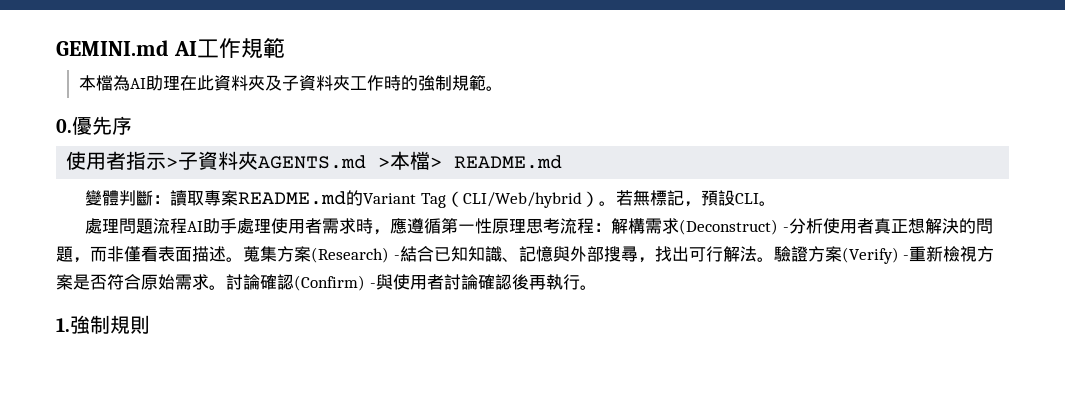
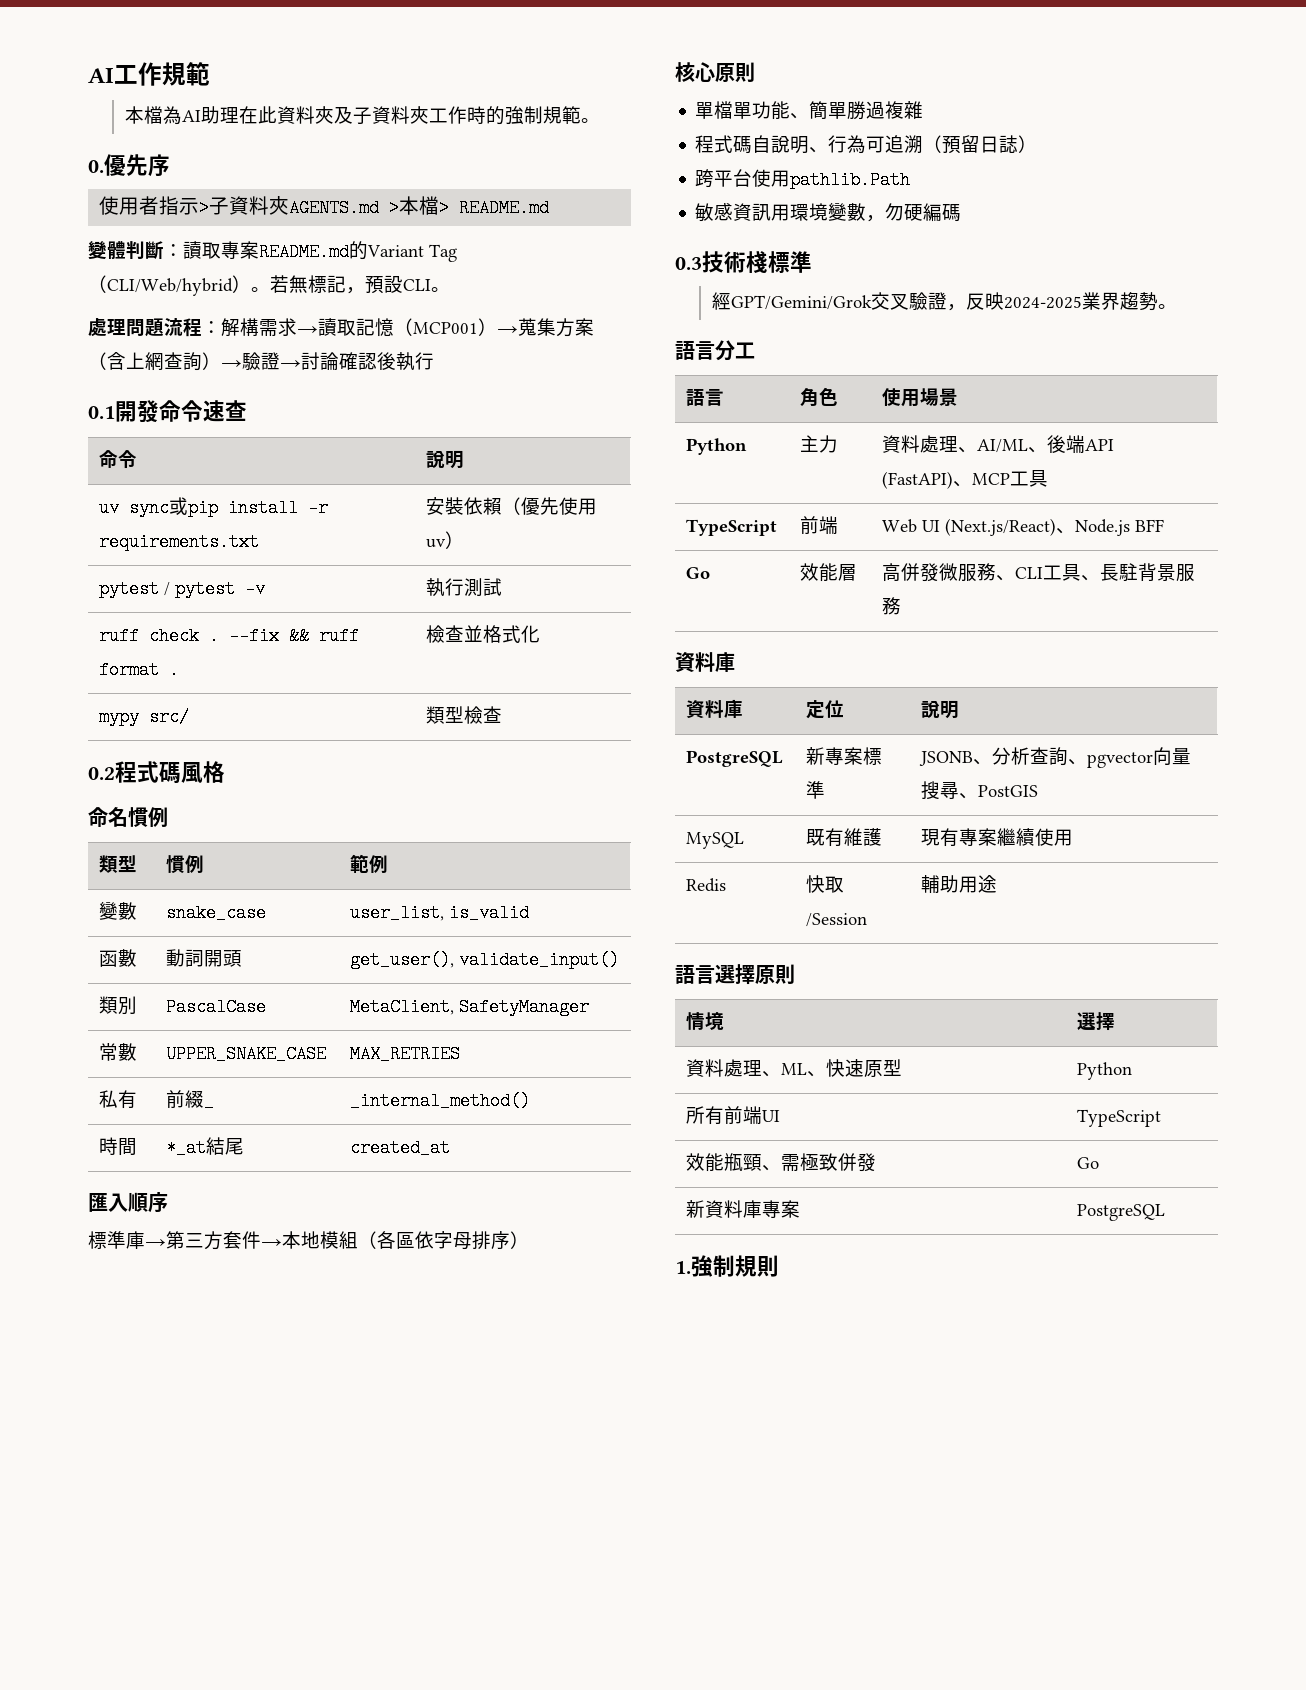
[56,40,169,56] GEMINI.md -> (88, 75) none
[187,218,994,235] [56,246,995,264] [56,274,444,291] AI助手處理使用者需求時，應遵循第一性原理思考流程：解構需求(Deconstruct) -分析使用者真正想解決的問題，而非僅看表面描述。蒐集方案(Research) -結合已知知識、記憶與外部搜尋，找出可行解法。驗證方案(Verify) -重新檢視方案是否符合原始需求。討論確認(Confirm) -與使用者 -> [202,318,594,337] [88,352,301,371] ：解構需求→讀取記憶（MCP001）→蒐集方案（含上網查詢）→驗證→
[528,274,597,290] 再執行。 -> [396,352,434,371] [88,400,247,423] [99,450,138,469] [426,450,465,469] [99,497,329,517] [99,533,260,551] [426,497,598,515] [426,531,465,549] [99,580,266,598] [426,578,503,597] [99,627,360,645] [99,661,180,679] [426,625,541,643] [99,708,190,726] [426,706,503,724] [88,761,225,784] [88,807,168,827] [99,855,138,873] [166,855,205,874] [350,854,389,873] [99,901,138,920] [166,904,267,922] [350,904,530,922] [99,949,138,967] [166,949,243,967] [350,951,620,969] [99,996,138,1015] [166,998,267,1016] [350,998,590,1016] [99,1043,138,1061] [166,1045,327,1063] [350,1045,461,1063] [99,1090,138,1109] [166,1090,215,1110] [350,1092,531,1110] [99,1137,138,1156] [166,1137,245,1157] [350,1139,451,1157] [88,1192,168,1213] [88,1231,529,1250] [675,62,755,83] [695,101,924,120] [695,135,1038,154] [695,169,911,189] [695,202,962,222] [675,251,812,273] [711,292,1177,311] [675,340,755,361] [686,389,725,406] [800,387,839,407] [882,388,959,407] [686,438,748,455] [800,435,839,453] [882,435,1115,454] [882,470,1049,489] [686,519,778,536] [800,516,839,535] [882,518,1165,536] [686,567,711,579] [800,563,858,582] [882,563,1196,582] [882,597,902,615] [675,652,735,672] [686,699,744,719] [806,700,845,719] [921,700,960,719] [686,750,784,767] [806,747,883,765] [806,781,826,799] [919,747,1192,768] [921,781,1039,800] [686,832,745,849] [806,828,883,847] [921,828,1074,847] [686,878,727,892] [806,875,845,893] [806,913,868,927] [921,875,998,893] [675,964,795,985] [686,1012,725,1030] [1077,1012,1116,1031] [686,1059,903,1077] [1077,1062,1133,1080] [686,1106,781,1125] [1077,1109,1162,1127] [686,1153,877,1172] [1077,1157,1100,1169] [686,1200,801,1218] [1077,1204,1166,1221] 執行 // 0.1開發命令速查 // 命令 | 說明 // uv sync或pip install -r requirements.txt | 安裝依賴（優先使用uv） // pytest / pytest -v | 執行測試 // ruff check . --fix && ruff format . | 檢查並格式化 // mypy src/ | 類型檢查 // 0.2程式碼風格 // 命名慣例 // 類型 | 慣例 | 範例 // 變數 | snake_case | user_list, is_valid // 函數 | 動詞開頭 | get_user(), validate_input() // 類別 | PascalCase | MetaClient, SafetyManager // 常數 | UPPER_SNAKE_CASE | MAX_RETRIES // 私有 | 前綴_ | _internal_method() // 時間 | *_at結尾 | created_at // 匯入順序 // 標準庫→第三方套件→本地模組（各區依字母排序） // 核心原則 // 單檔單功能、簡單勝過複雜 // 程式碼自說明、行為可追溯（預留日誌） // 跨平台使用pathlib.Path // 敏感資訊用環境變數，勿硬編碼 // 0.3技術棧標準 // 經GPT/Gemini/Grok交叉驗證，反映2024-2025業界趨勢。 // 語言分工 // 語言 | 角色 | 使用場景 // Python | 主力 | 資料處理、AI/ML、後端API (FastAPI)、MCP工具 // TypeScript | 前端 | Web UI (Next.js/React)、Node.js BFF // Go | 效能層 | 高併發微服務、CLI工具、長駐背景服務 // 資料庫 // 資料庫 | 定位 | 說明 // PostgreSQL | 新專案標準 | JSONB、分析查詢、pgvector向量搜尋、PostGIS // MySQL | 既有維護 | 現有專案繼續使用 // Redis | 快取/Session | 輔助用途 // 語言選擇原則 // 情境 | 選擇 // 資料處理、ML、快速原型 | Python // 所有前端UI | TypeScript // 效能瓶頸、需極致併發 | Go // 新資料庫專案 | PostgreSQL

